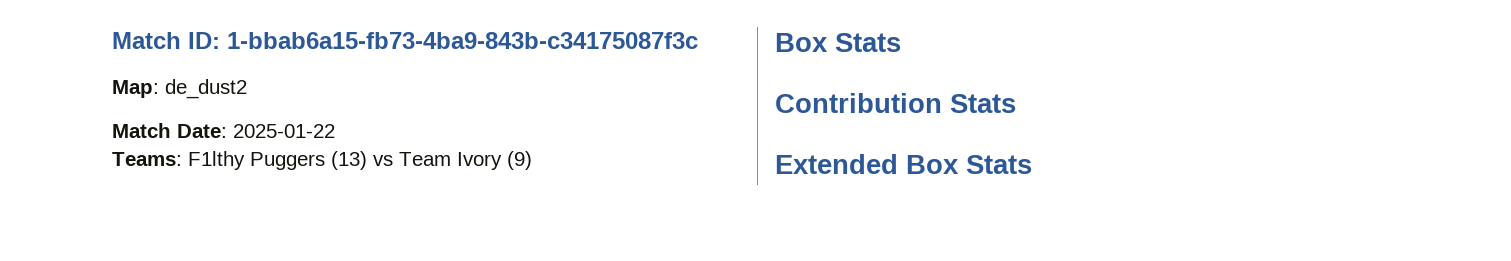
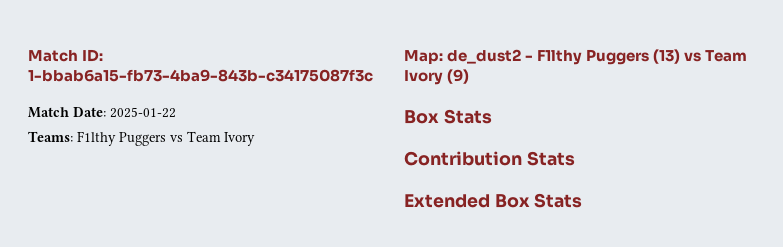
[112,79,247,99] // Map: de_dust2 -> (373, 75) none
(325, 161) none -> [170,131,255,146] [404,49,650,65] vs Team Ivory // Map: de_dust2 - F1lthy Puggers

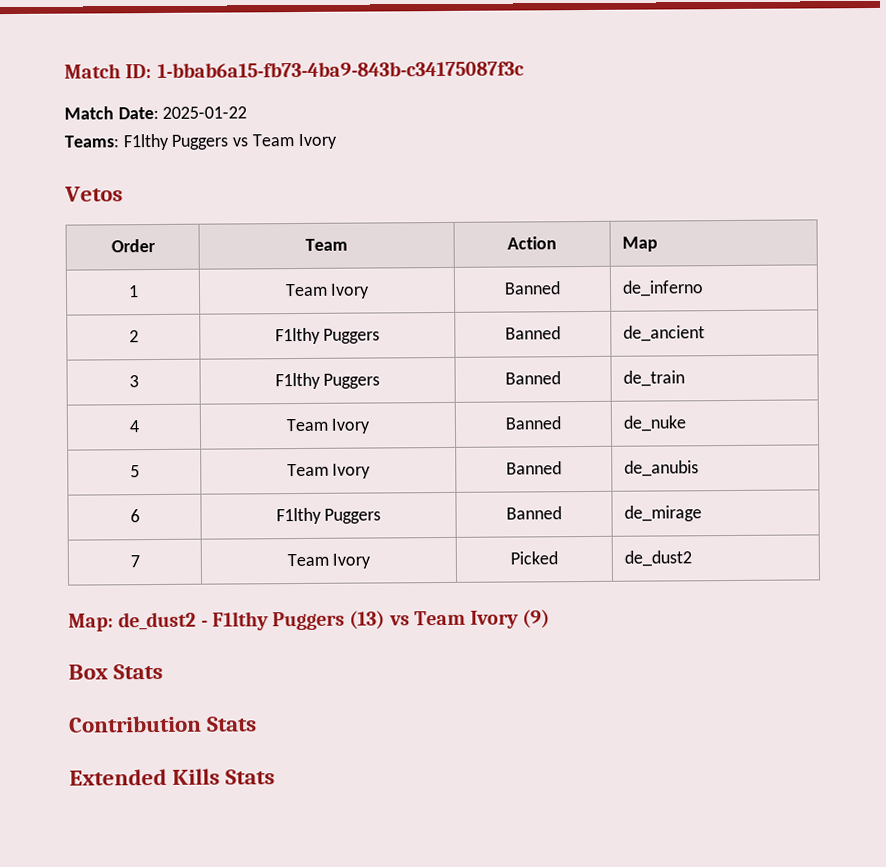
(255, 139) none -> [64,186,123,202] [110,239,156,253] [305,238,348,251] [507,236,557,250] [622,236,659,252] [127,285,139,298] [284,283,371,299] [504,281,561,295] [622,280,705,297] [128,330,139,343] [274,327,381,345] [505,326,561,340] [623,325,706,342] [128,375,139,388] [274,372,381,390] [505,371,561,385] [623,370,686,387] [128,420,139,433] [285,418,371,434] [505,416,561,430] [623,415,687,432] [129,465,140,478] [286,463,372,479] [506,461,562,475] [624,460,700,477] [129,509,140,523] [275,507,382,525] [506,506,562,520] [624,505,703,522] [129,555,140,568] [286,553,372,569] [510,551,558,565] [624,550,693,567] // Vetos // Order | Team | Action | Map // 1 | Team Ivory | Banned | de_inferno // 2 | F1lthy Puggers | Banned | de_ancient // 3 | F1lthy Puggers | Banned | de_train // 4 | Team Ivory | Banned | de_nuke // 5 | Team Ivory | Banned | de_anubis // 6 | F1lthy Puggers | Banned | de_mirage // 7 | Team Ivory | Picked | de_dust2
[494,194,530,208] Box -> [172,768,221,785] Kills

